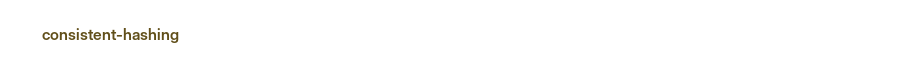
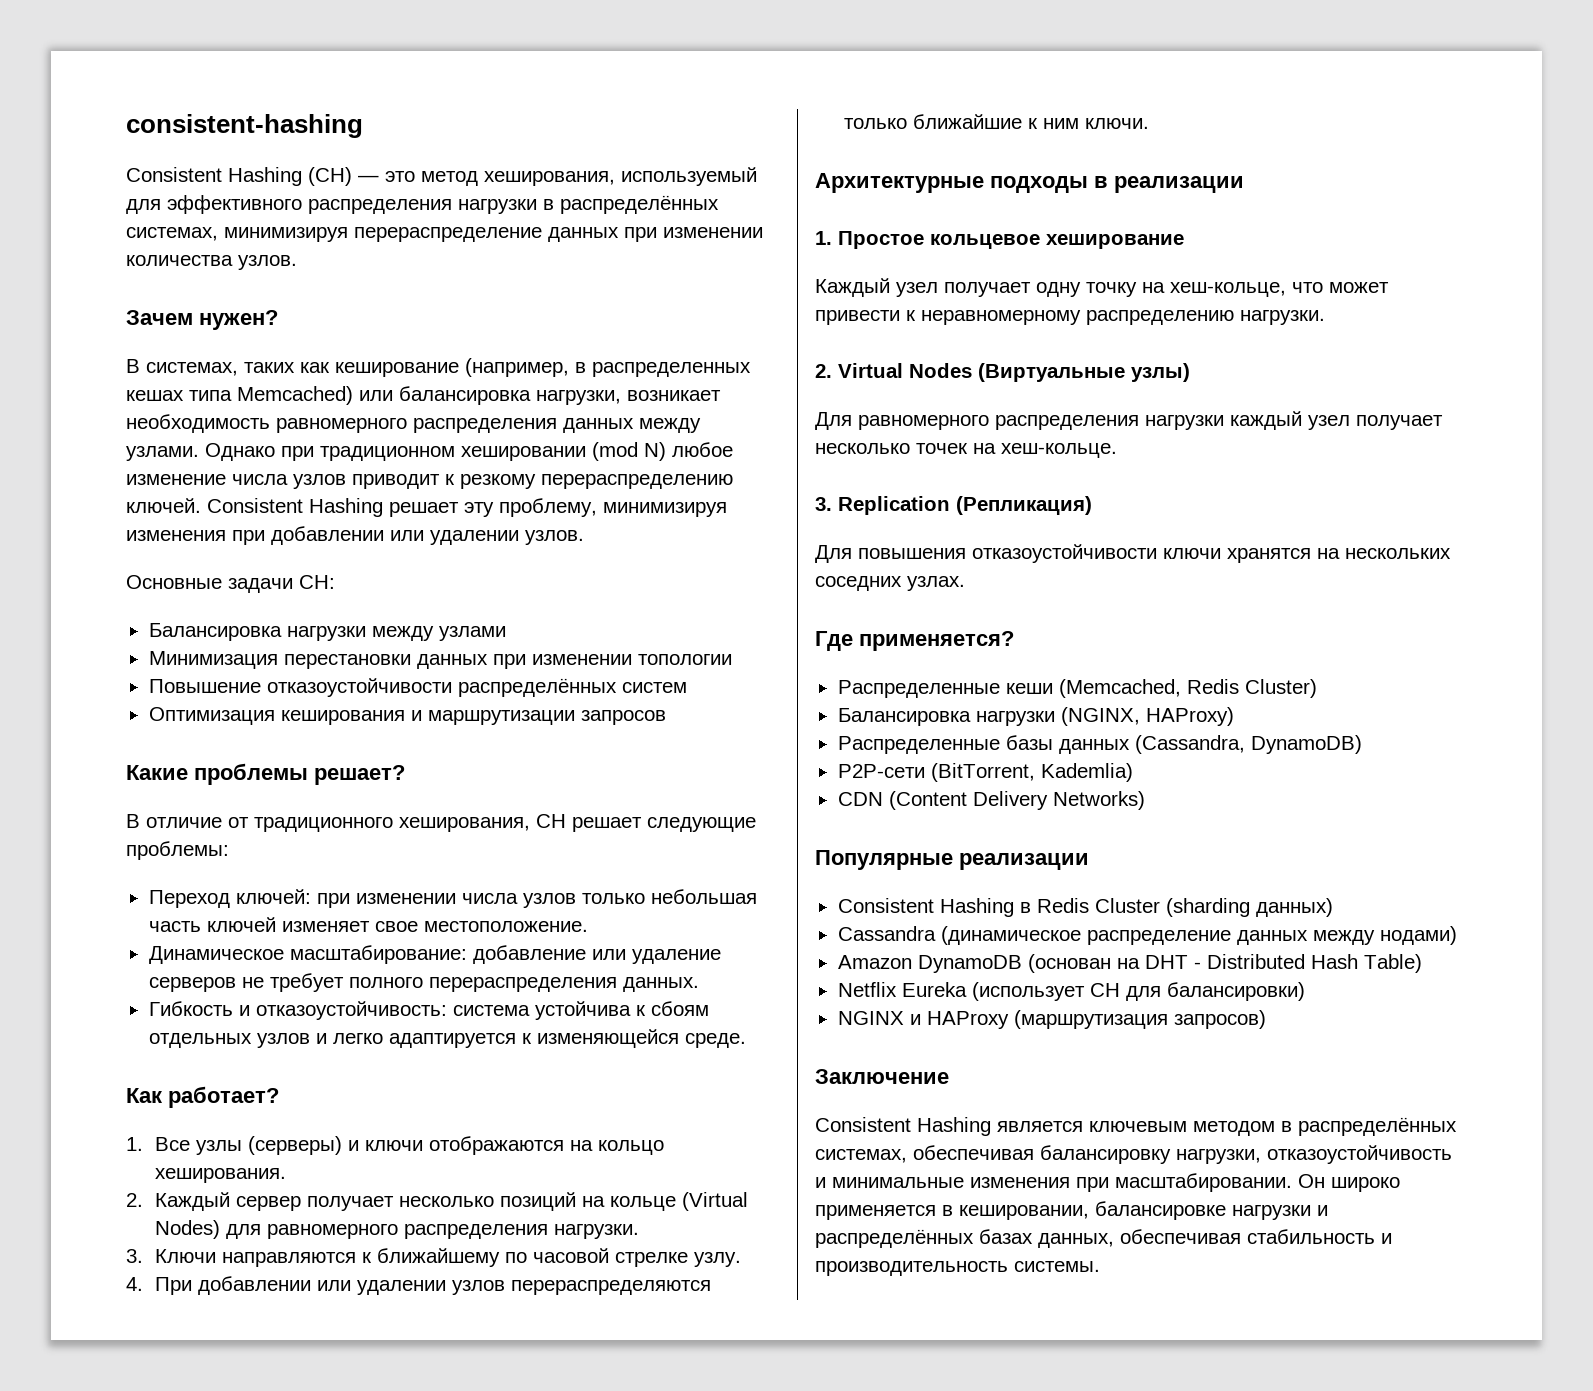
(179, 35) none -> [126,167,757,186] [126,195,719,214] [126,227,763,242] [126,255,297,270] [126,310,278,330] [126,358,751,377] [126,386,721,405] [126,414,701,433] [126,442,733,461] [126,474,733,489] [126,498,727,517] [126,526,584,545] [126,575,335,593] [148,623,506,641] [148,651,732,669] [148,678,687,697] [148,707,666,725] [126,763,405,785] [126,814,756,832] [126,841,229,860] [148,889,757,908] [148,917,588,932] [148,945,721,964] [148,973,699,992] [148,1001,709,1020] [148,1029,746,1048] [126,1086,279,1108] [126,1136,664,1155] [154,1168,286,1183] [126,1192,748,1211] [154,1220,639,1239] [126,1248,741,1267] [126,1276,711,1295] [843,114,1149,129] [815,173,1244,193] [815,231,1184,249] [815,278,1389,297] [815,310,1325,325] [815,363,1190,382] [815,411,1443,430] [815,443,1117,458] [815,496,1092,515] [815,544,1451,563] [815,576,965,591] [815,631,1014,651] [837,679,1317,698] [837,707,1234,726] [837,735,1362,754] [837,763,1133,782] [837,791,1145,810] [815,850,1089,870] [837,898,1333,917] [837,926,1457,945] [837,954,1422,973] [837,982,1305,1001] [837,1010,1266,1029] [815,1069,949,1084] [815,1117,1457,1136] [815,1145,1452,1164] [815,1173,1400,1192] [815,1201,1328,1220] [815,1229,1392,1248] [815,1261,1100,1276] // Consistent Hashing (CH) — это метод хеширования, используемый для эффективного распределения нагрузки в распределённых системах, минимизируя перераспределение данных при изменении количества узлов. // Зачем нужен? // В системах, таких как кеширование (например, в распределенных кешах типа Memcached) или балансировка нагрузки, возникает необходимость равномерного распределения данных между узлами. Однако при традиционном хешировании (mod N) любое изменение числа узлов приводит к резкому перераспределению ключей. Consistent Hashing решает эту проблему, минимизируя изменения при добавлении или удалении узлов. // Основные задачи CH: // Балансировка нагрузки между узлами // Минимизация перестановки данных при изменении топологии // Повышение отказоустойчивости распределённых систем // Оптимизация кеширования и маршрутизации запросов // Какие проблемы решает? // В отличие от традиционного хеширования, CH решает следующие проблемы: // Переход ключей: при изменении числа узлов только небольшая часть ключей изменяет свое местоположение. // Динамическое масштабирование: добавление или удаление серверов не требует полного перераспределения данных. // Гибкость и отказоустойчивость: система устойчива к сбоям отдельных узлов и легко адаптируется к изменяющейся среде. // Как работает? // 1. Все узлы (серверы) и ключи отображаются на кольцо хеширования. // 2. Каждый сервер получает несколько позиций на кольце (Virtual Nodes) для равномерного распределения нагрузки. // 3. Ключи направляются к ближайшему по часовой стрелке узлу. // 4. При добавлении или удалении узлов перераспределяются только ближайшие к ним ключи. // Архитектурные подходы в реализации // 1. Простое кольцевое хеширование // Каждый узел получает одну точку на хеш-кольце, что может привести к неравномерному распределению нагрузки. // 2. Virtual Nodes (Виртуальные узлы) // Для равномерного распределения нагрузки каждый узел получает несколько точек на хеш-кольце. // 3. Replication (Репликация) // Для повышения отказоустойчивости ключи хранятся на нескольких соседних узлах. // Где применяется? // Распределенные кеши (Memcached, Redis Cluster) // Балансировка нагрузки (NGINX, HAProxy) // Распределенные базы данных (Cassandra, DynamoDB) // P2P-сети (BitTorrent, Kademlia) // CDN (Content Delivery Networks) // Популярные реализации // Consistent Hashing в Redis Cluster (sharding данных) // Cassandra (динамическое распределение данных между нодами) // Amazon DynamoDB (основан на DHT - Distributed Hash Table) // Netflix Eureka (использует CH для балансировки) // NGINX и HAProxy (маршрутизация запросов) // Заключение // Consistent Hashing является ключевым методом в распределённых системах, обеспечивая балансировку нагрузки, отказоустойчивость и минимальные изменения при масштабировании. Он широко применяется в кешировании, балансировке нагрузки и распределённых базах данных, обеспечивая стабильность и производительность системы.

